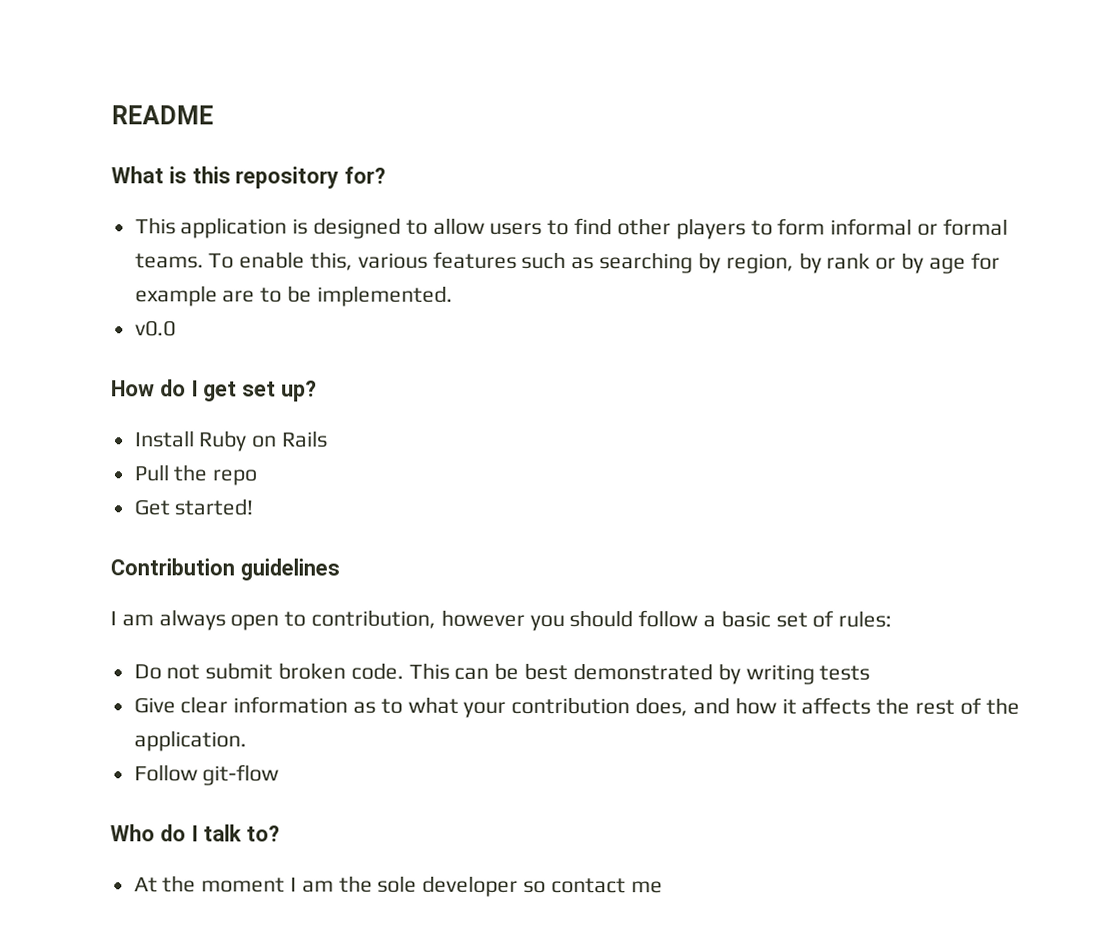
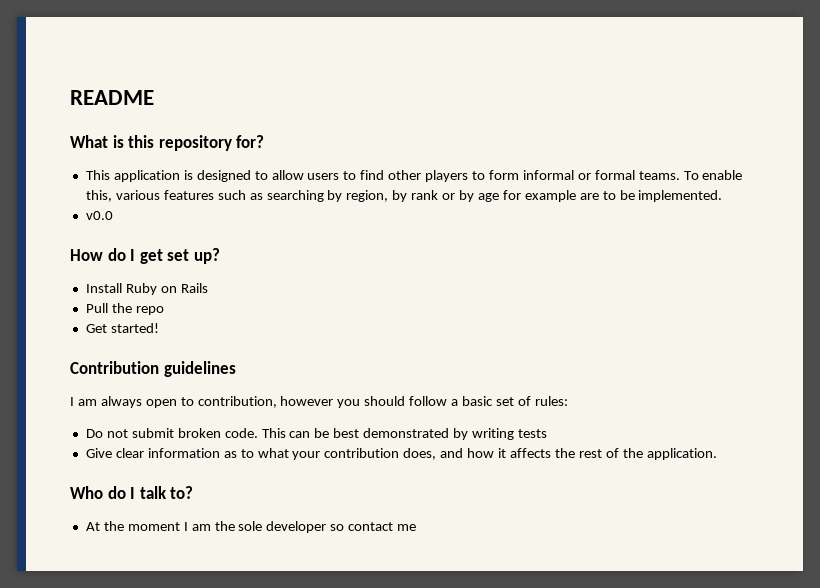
[133,764,280,786] // Follow git-flow -> (717, 454) none

